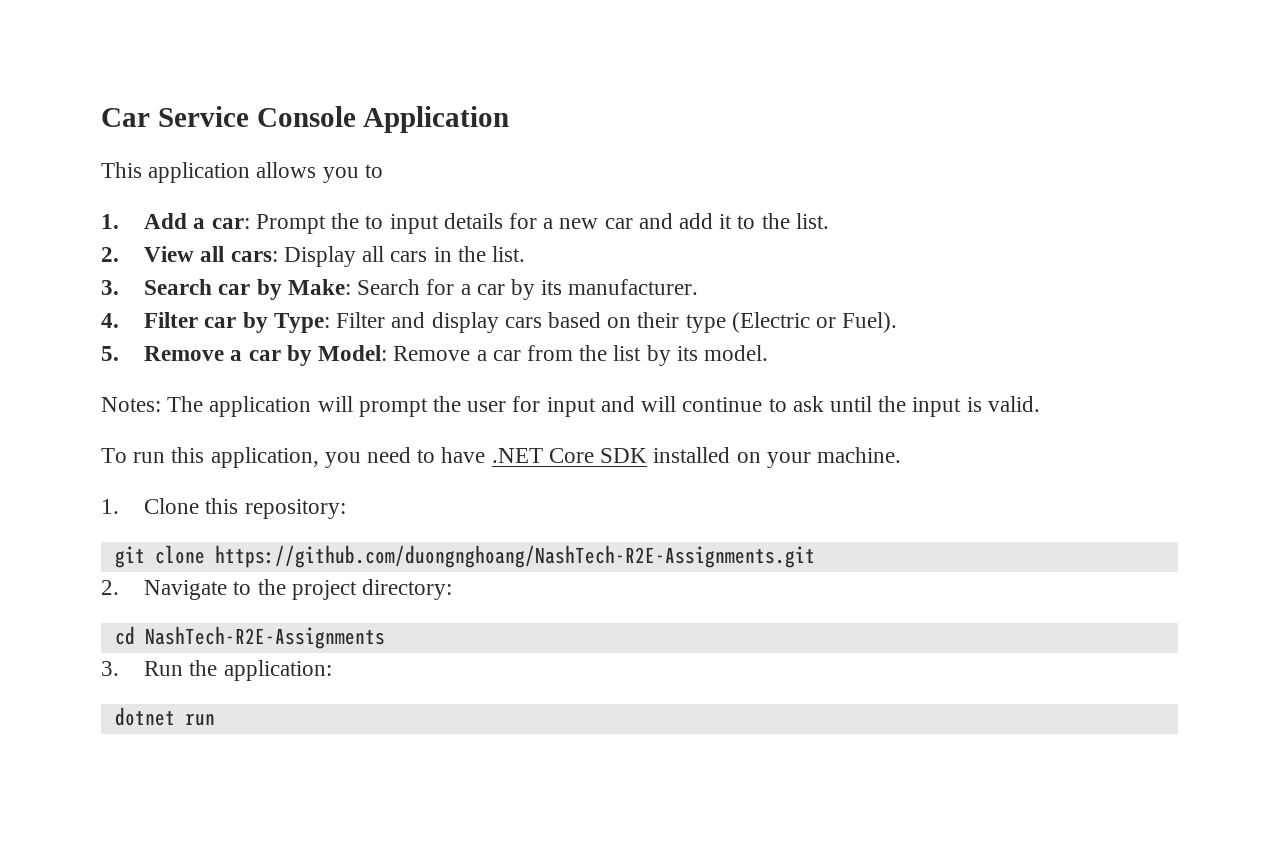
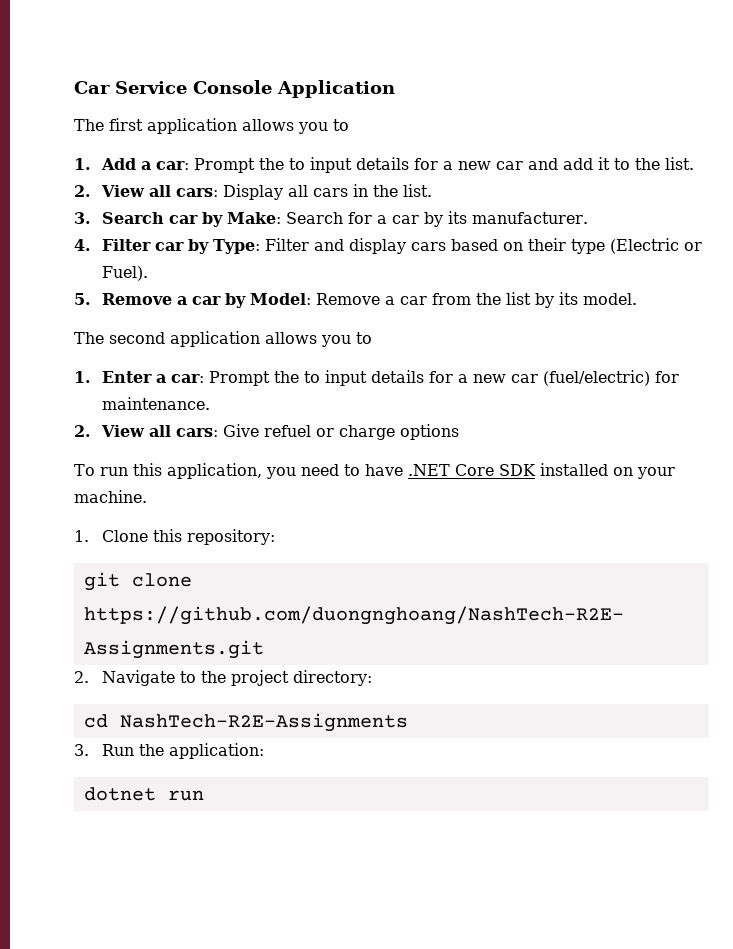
[101,162,142,178] This -> [74,118,143,131] The first
[101,396,1040,417] Notes: The application will prompt the user for input and will continue to ask until the input is valid. -> [74,331,372,347] [74,370,680,386] [102,397,211,410] [74,424,460,440] The second application allows you to // 1. Enter a car: Prompt the to input details for a new car (fuel/electric) for maintenance. // 2. View all cars: Give refuel or charge options

